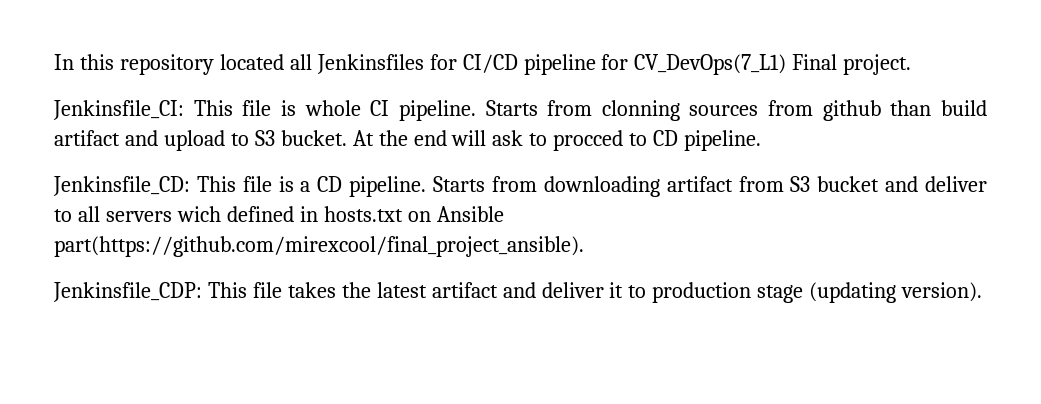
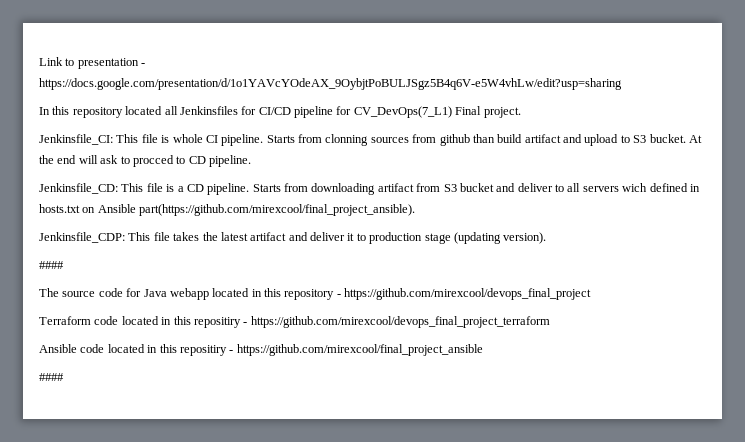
(54, 62) none -> [39,57,146,69] [39,78,622,90] Link to presentation - https://docs.google.com/presentation/d/1o1YAVcYOdeAX_9OybjtPoBULJSgz5B4q6V-e5W4vhLw/edit?usp=sharing //
(983, 292) none -> [39,261,64,269] [39,288,592,300] [39,316,550,328] [39,344,483,356] [39,373,64,381] // #### // The source code for Java webapp located in this repository - https://github.com/mirexcool/devops_final_project // Terraform code located in this repositiry - https://github.com/mirexcool/devops_final_project_terraform // Ansible code located in this repositiry - https://github.com/mirexcool/final_project_ansible // ####

